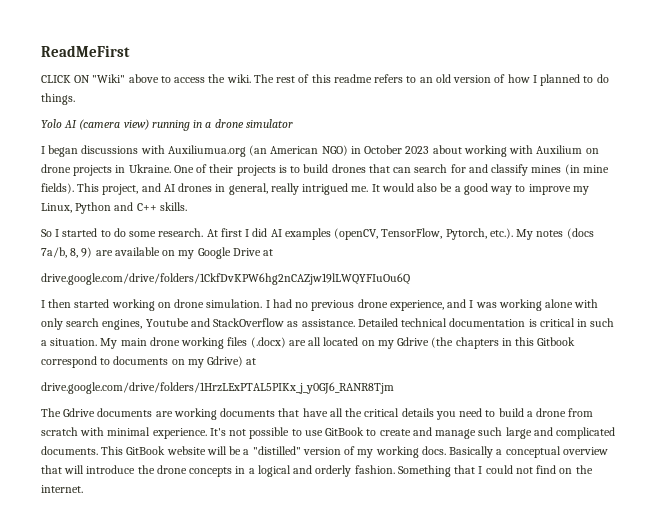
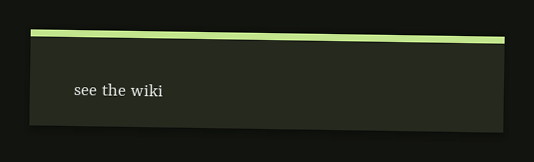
[41,45,130,57] [41,74,609,86] [41,93,75,105] [41,119,293,131] [41,145,599,157] [41,164,609,176] [41,183,589,195] [41,202,187,214] [41,228,594,240] [41,247,274,259] [41,273,410,285] [41,299,599,311] [41,318,615,330] [41,337,576,349] [41,356,257,368] [41,382,394,394] [41,408,594,420] [41,427,616,439] [41,446,608,458] [41,465,593,477] [41,485,83,493] ReadMeFirst // CLICK ON "Wiki" above to access the wiki. The rest of this readme refers to an old version of how I planned to do things. // Yolo AI (camera view) running in a drone simulator // I began discussions with Auxiliumua.org (an American NGO) in October 2023 about working with Auxilium on drone projects in Ukraine. One of their projects is to build drones that can search for and classify mines (in mine fields). This project, and AI drones in general, really intrigued me. It would also be a good way to improve my Linux, Python and C++ skills. // So I started to do some research. At first I did AI examples (openCV, TensorFlow, Pytorch, etc.). My notes (docs 7a/b, 8, 9) are available on my Google Drive at // drive.google.com/drive/folders/1CkfDvKPW6hg2nCAZjw19lLWQYFIuOu6Q // I then started working on drone simulation. I had no previous drone experience, and I was working alone with only search engines, Youtube and StackOverflow as assistance. Detailed technical documentation is critical in such a situation. My main drone working files (.docx) are all located on my Gdrive (the chapters in this Gitbook correspond to documents on my Gdrive) at // drive.google.com/drive/folders/1HrzLExPTAL5PIKx_j_y0GJ6_RANR8Tjm // The Gdrive documents are working documents that have all the critical details you need to build a drone from scratch with minimal experience. It's not possible to use GitBook to create and manage such large and complicated documents. This GitBook website will be a "distilled" version of my working docs. Basically a conceptual overview that will introduce the drone concepts in a logical and orderly fashion. Something that I could not find on the internet. -> [73,83,163,97] see the wiki

